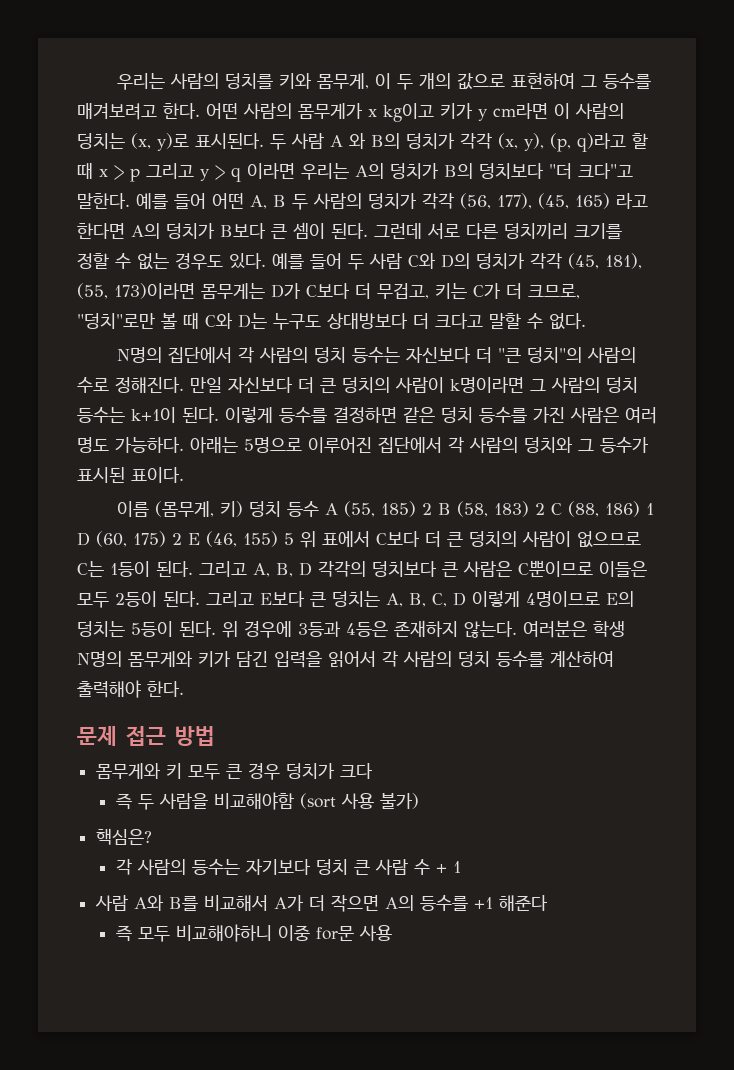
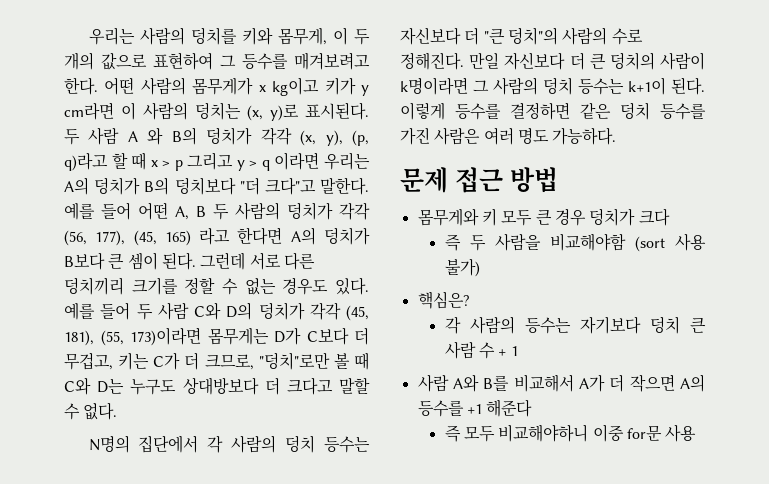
[190,437,649,453] [77,467,184,483] [117,501,655,517] [77,531,641,548] [77,560,647,577] [77,590,634,608] [77,620,625,638] [77,650,614,668] [77,680,184,698] 아래는 5명으로 이루어진 집단에서 각 사람의 덩치와 그 등수가 표시된 표이다. // 이름 (몸무게, 키) 덩치 등수 A (55, 185) 2 B (58, 183) 2 C (88, 186) 1 D (60, 175) 2 E (46, 155) 5 위 표에서 C보다 더 큰 덩치의 사람이 없으므로 C는 1등이 된다. 그리고 A, B, D 각각의 덩치보다 큰 사람은 C뿐이므로 이들은 모두 2등이 된다. 그리고 E보다 큰 덩치는 A, B, C, D 이렇게 4명이므로 E의 덩치는 5등이 된다. 위 경우에 3등과 4등은 존재하지 않는다. 여러분은 학생 N명의 몸무게와 키가 담긴 입력을 읽어서 각 사람의 덩치 등수를 계산하여 출력해야 한다. -> (617, 136) none

